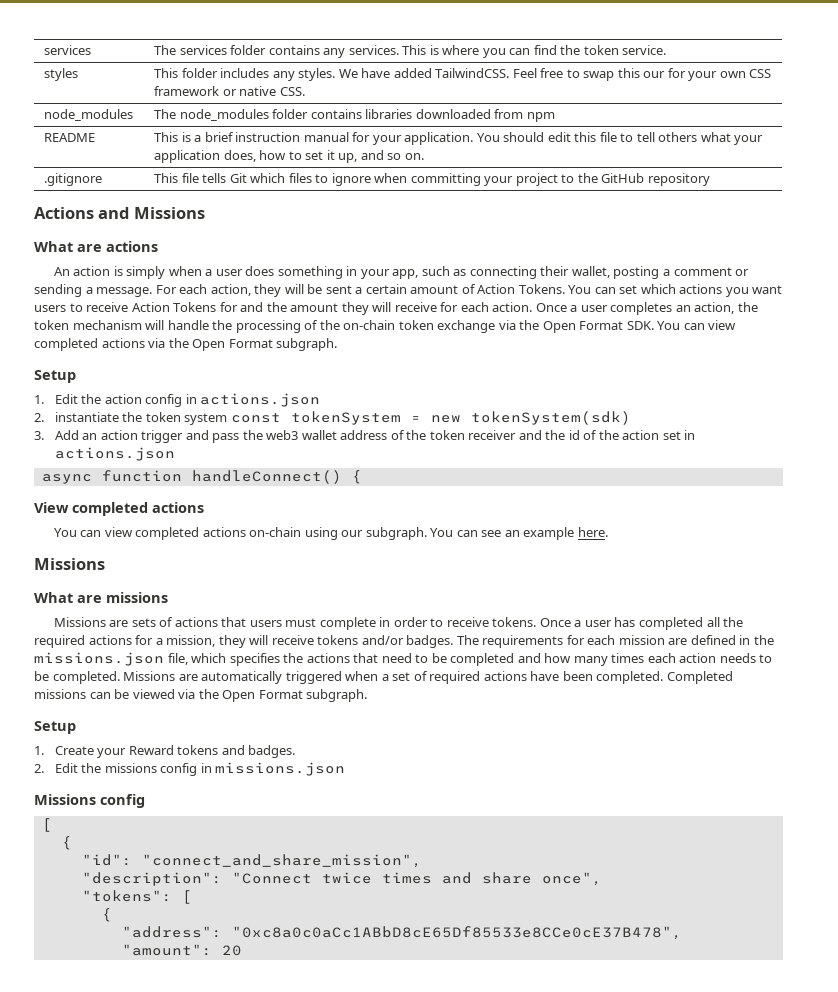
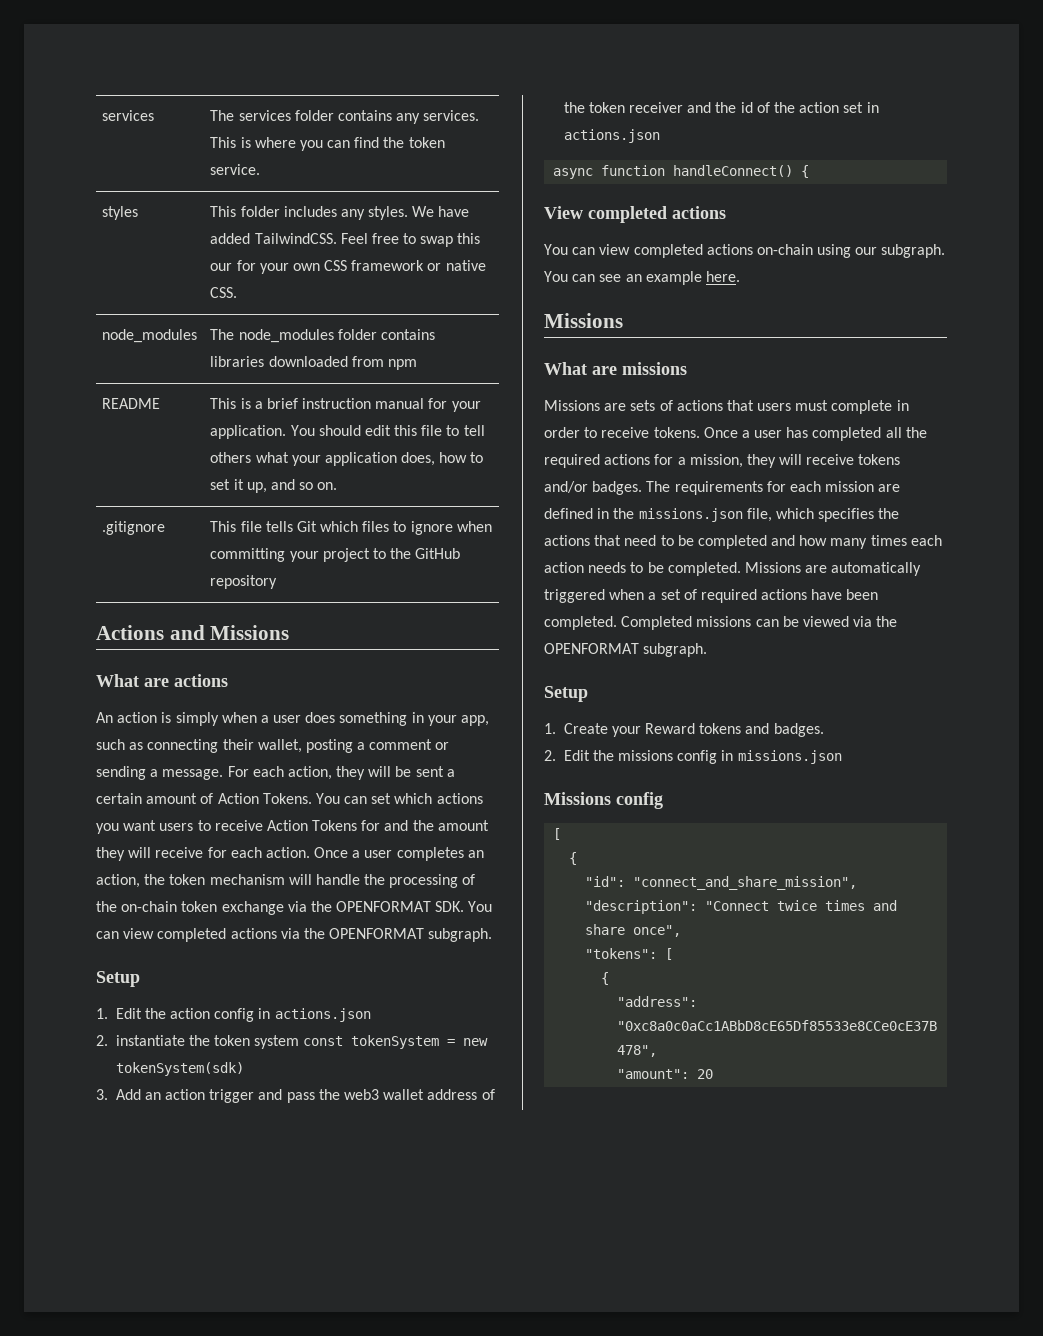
[542,321,624,333] Open Format -> [336,901,432,912] OPENFORMAT
[192,339,273,351] Open Format -> [329,928,425,939] OPENFORMAT
[222,690,303,702] Open Format -> [544,643,639,654] OPENFORMAT

